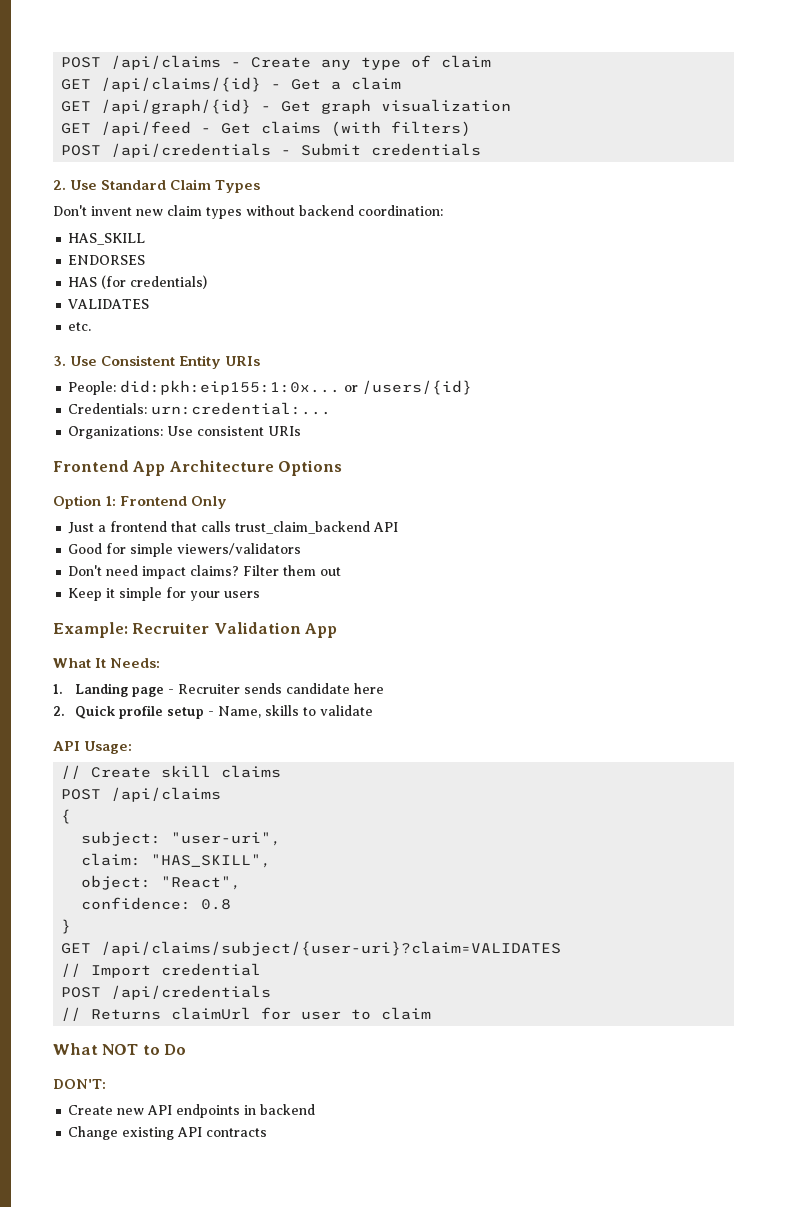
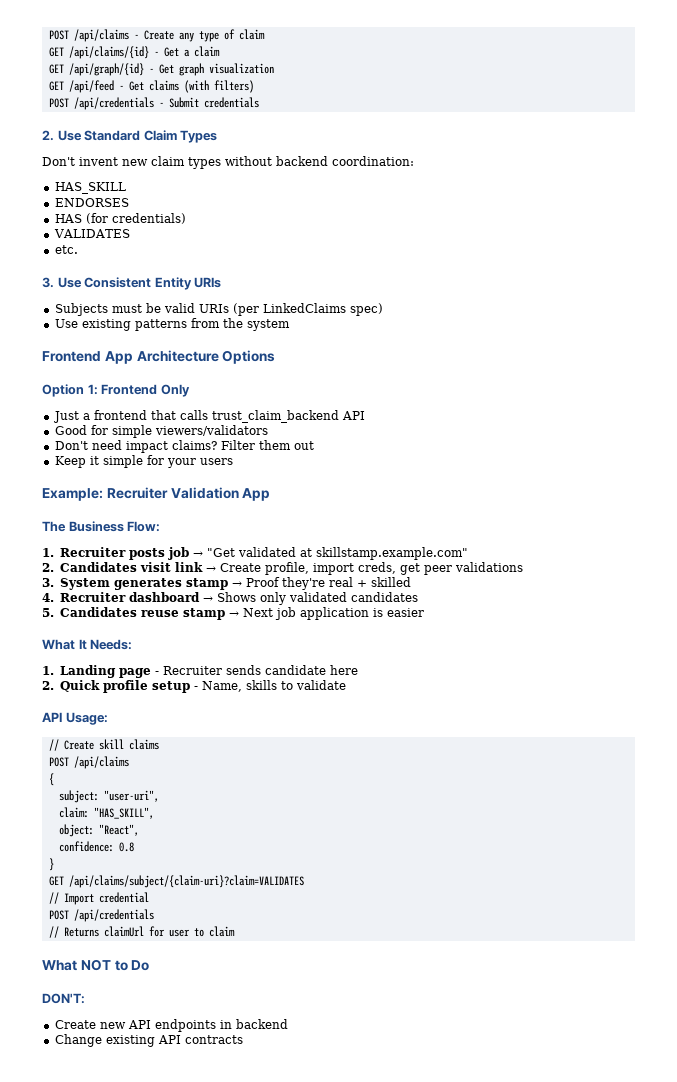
[68,380,473,395] [68,402,332,415] [68,426,302,439] People: did:pkh:eip155:1:0x... or /users/{id} // Credentials: urn:credential:... // Organizations: Use consistent URIs -> [54,303,383,316] [54,318,290,331] Subjects must be valid URIs (per LinkedClaims spec) // Use existing patterns from the system
(338, 630) none -> [42,521,161,532] [42,547,468,560] [42,562,523,575] [42,577,411,590] [42,592,418,605] [42,607,424,620] // The Business Flow: // 1. Recruiter posts job → "Get validated at skillstamp.example.com" // 2. Candidates visit link → Create profile, import creds, get peer validations // 3. System generates stamp → Proof they're real + skilled // 4. Recruiter dashboard → Shows only validated candidates // 5. Candidates reuse stamp → Next job application is easier
[101,941,562,956] /api/claims/subject/{user-uri}?claim=VALIDATES -> [68,875,304,888] /api/claims/subject/{claim-uri}?claim=VALIDATES

